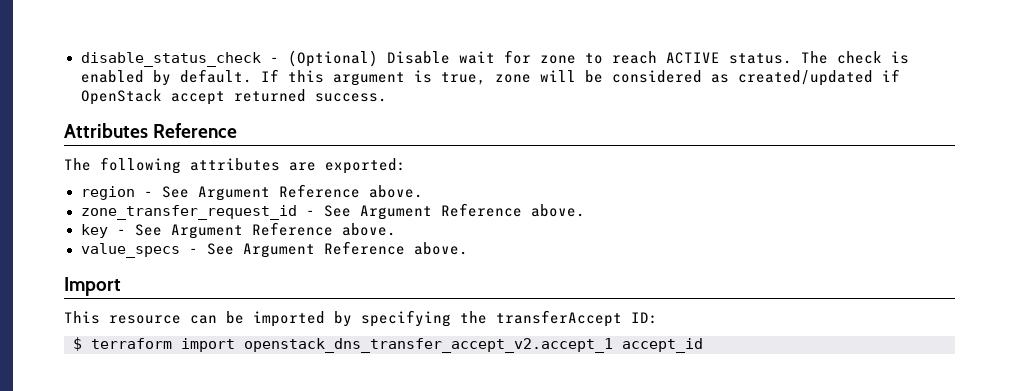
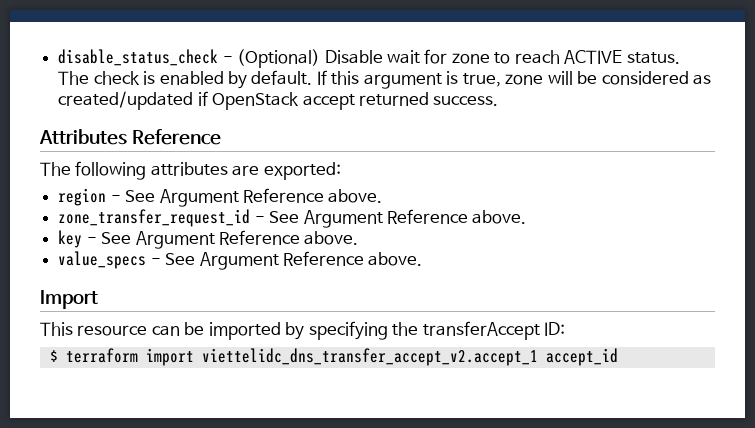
[244,338,613,353] openstack_dns_transfer_accept_v2.accept_1 -> [201,348,538,366] viettelidc_dns_transfer_accept_v2.accept_1

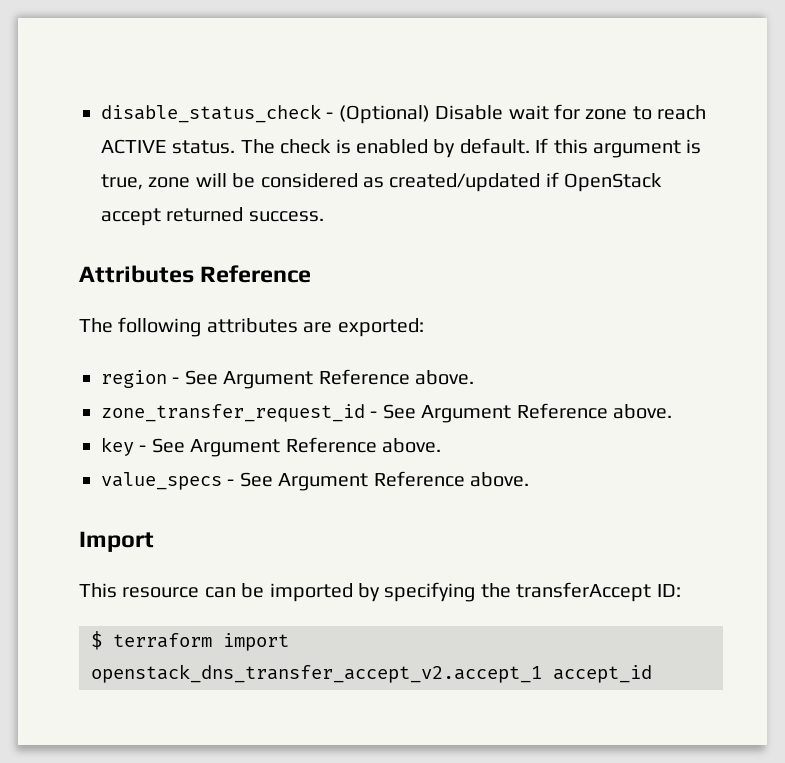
[201,348,538,366] viettelidc_dns_transfer_accept_v2.accept_1 -> [91,664,542,683] openstack_dns_transfer_accept_v2.accept_1

